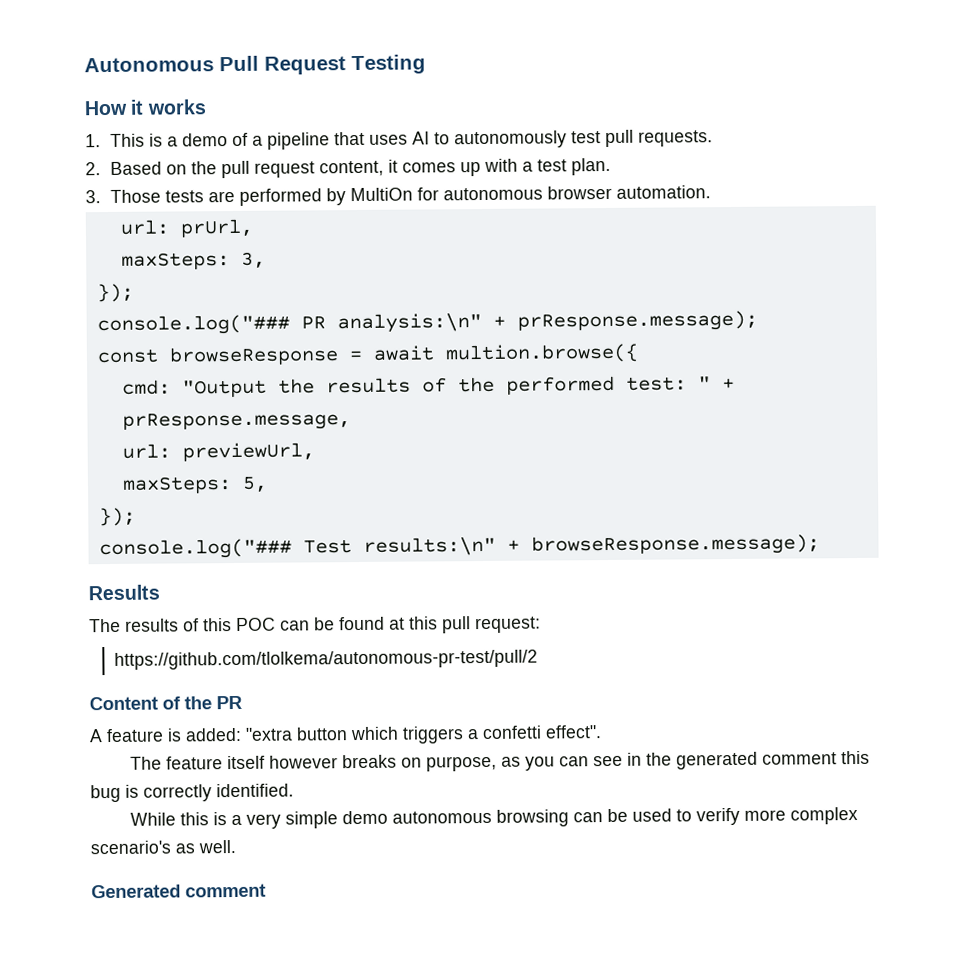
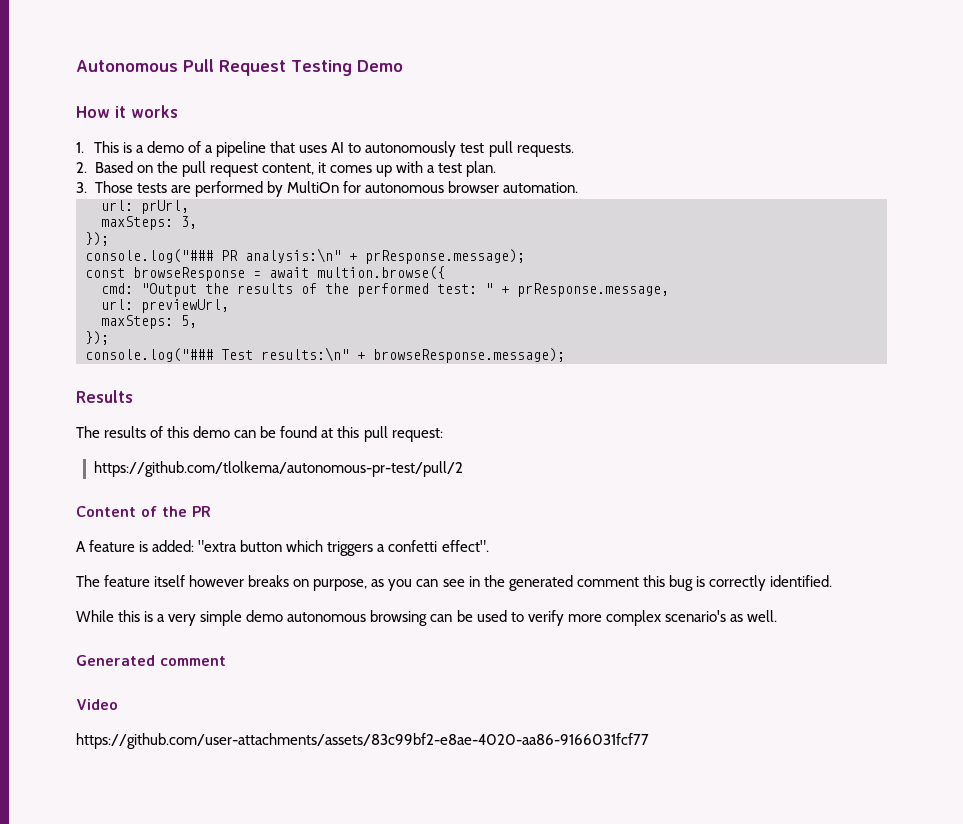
(426, 64) none -> [356,60,403,72] Demo
[236,617,276,631] POC -> [193,426,231,438] demo
(266, 890) none -> [76,699,118,710] [76,733,649,749] // Video // https://github.com/user-attachments/assets/83c99bf2-e8ae-4020-aa86-9166031fcf77

